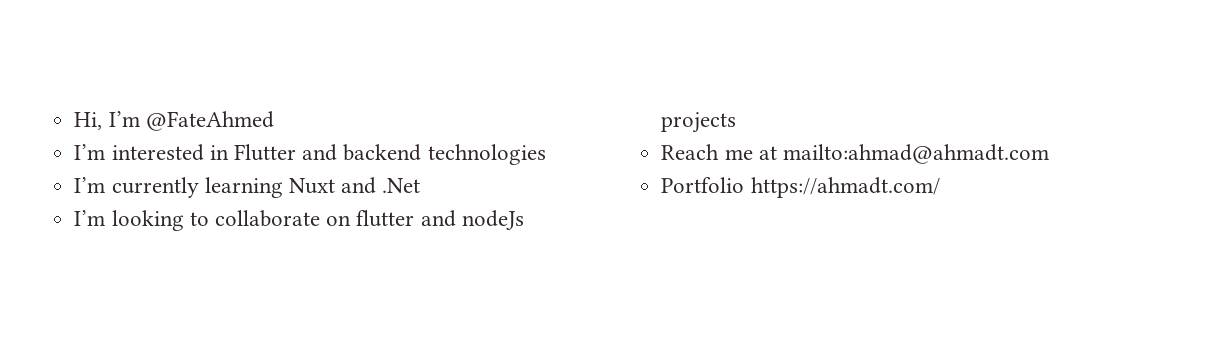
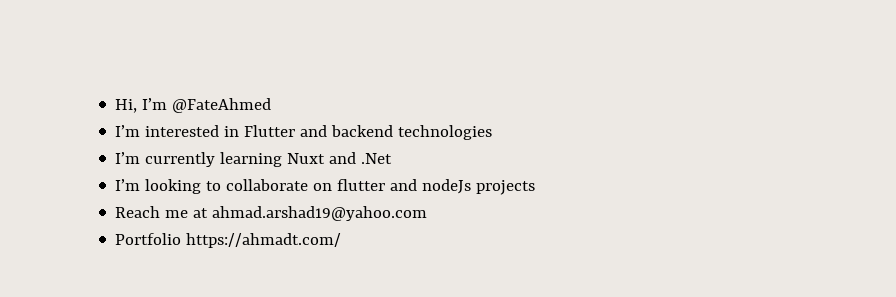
[782,144,1049,164] mailto:ahmad@ahmadt.com -> [212,206,428,221] ahmad.arshad19@yahoo.com

